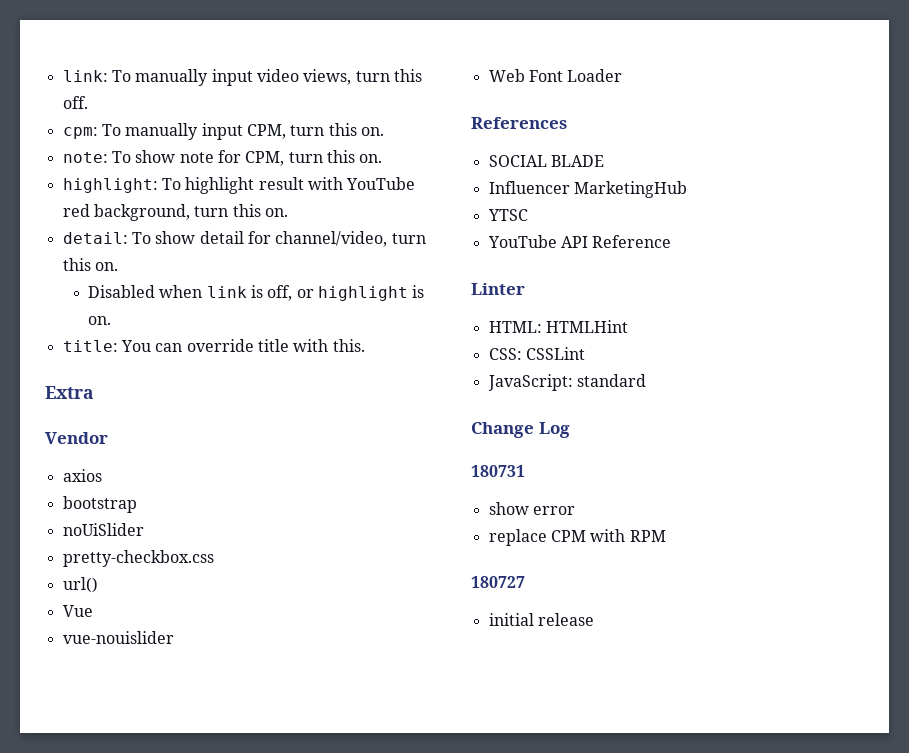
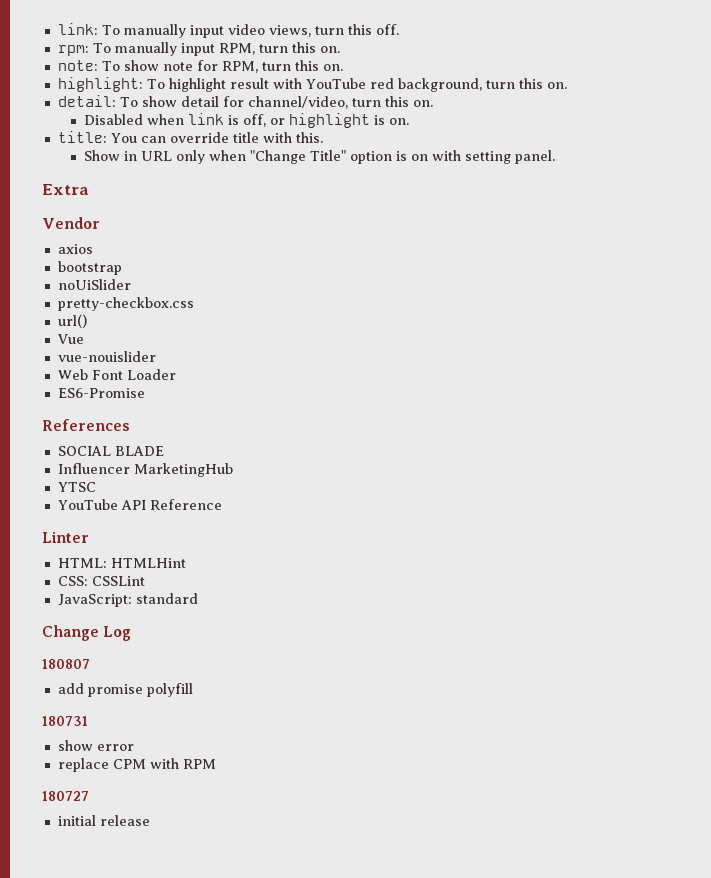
[62,123,286,140] cpm: To manually input CPM, -> [57,42,255,56] rpm: To manually input RPM,
[245,151,285,166] CPM, -> [221,61,258,73] RPM,
(365, 345) none -> [84,150,556,164] // Show in URL only when "Change Title" option is on with setting panel.
(623, 75) none -> [57,388,145,398] // ES6-Promise
(570, 430) none -> [42,659,90,669] [57,683,193,697] // 180807 // add promise polyfill

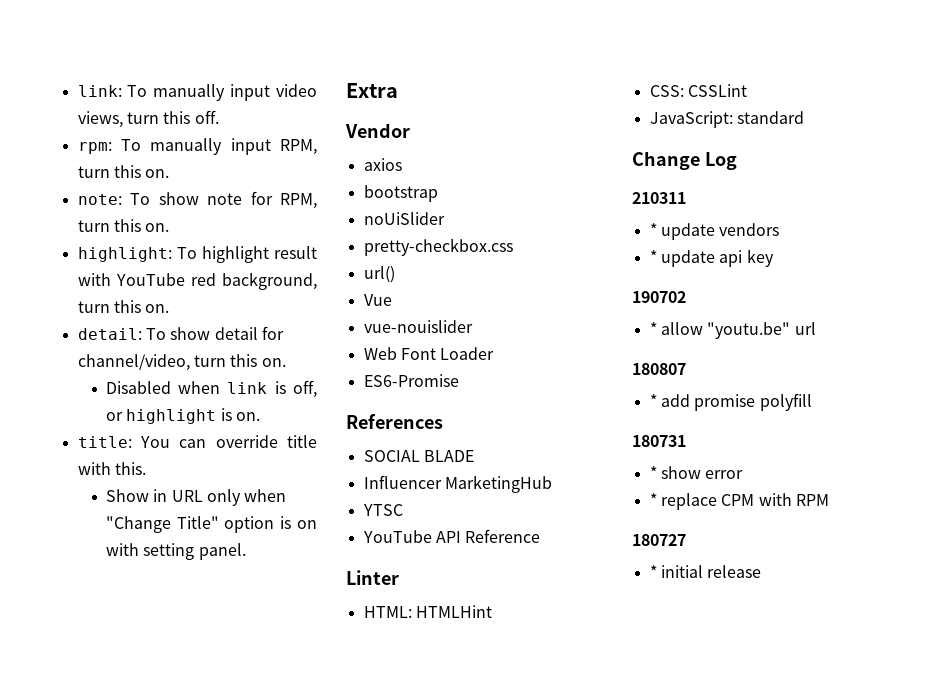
(132, 633) none -> [632,192,686,204] [649,223,780,240] [649,249,774,267] [632,291,686,303] [649,322,816,339] // 210311 // * update vendors // * update api key // 190702 // * allow "youtu.be" url
(90, 664) none -> [649,394,657,407] *
(88, 721) none -> [649,466,657,479] *
(134, 747) none -> [649,493,657,506] *
(89, 796) none -> [649,565,657,578] *

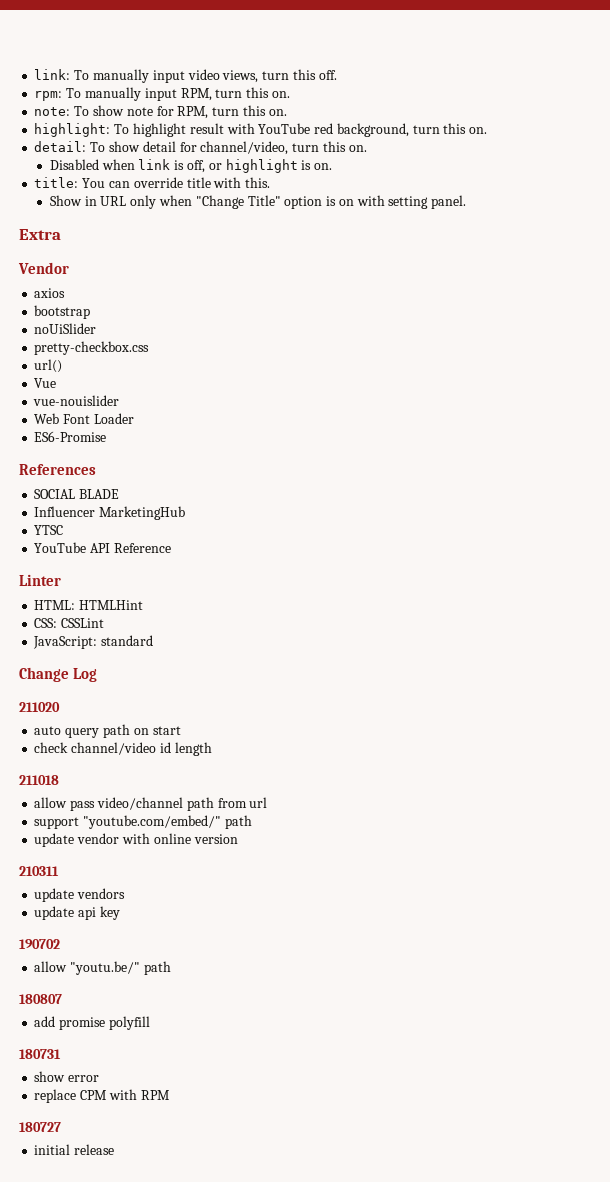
(737, 161) none -> [19,702,60,712] [34,724,181,738] [34,742,212,756] [19,775,59,785] [34,797,268,811] [34,815,252,829] [34,833,238,847] // 211020 // auto query path on start // check channel/video id length // 211018 // allow pass video/channel path from url // support "youtube.com/embed/" path // update vendor with online version
[649,223,657,236] * -> (59, 871) none
[649,250,657,263] * -> (126, 893) none
[649,322,816,339] * allow "youtu.be" url -> [34,961,171,975] allow "youtu.be/" path
[649,394,657,407] * -> (62, 999) none
[649,466,657,479] * -> (61, 1054) none
[649,493,657,506] * -> (100, 1078) none
[649,565,657,578] * -> (61, 1127) none

